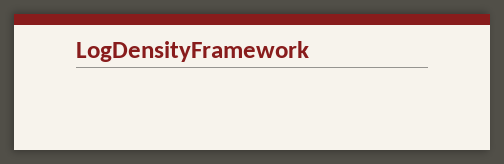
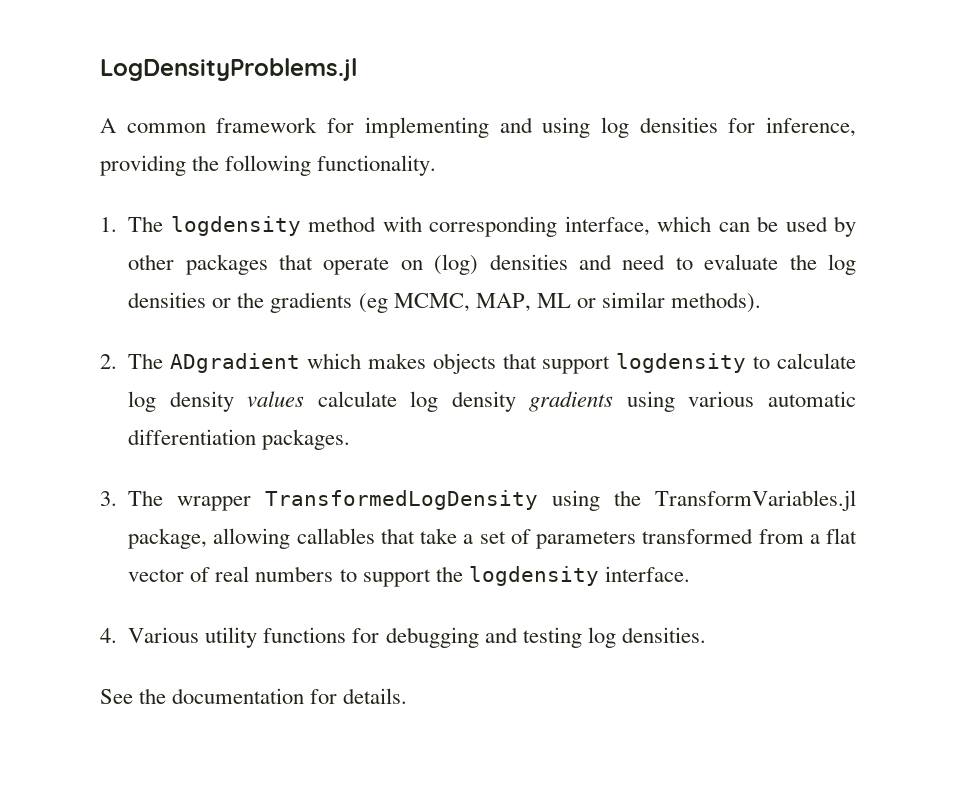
[76,41,309,62] LogDensityFramework -> [100,58,357,81] [100,117,857,138] [100,155,437,176] [100,216,857,237] [128,254,857,275] [128,292,761,313] [100,353,857,374] [128,391,856,412] [128,429,351,450] [100,490,856,511] [128,528,857,549] [128,566,690,587] [100,627,706,648] [100,688,408,704] LogDensityProblems.jl // A common framework for implementing and using log densities for inference, providing the following functionality. // 1. The logdensity method with corresponding interface, which can be used by other packages that operate on (log) densities and need to evaluate the log densities or the gradients (eg MCMC, MAP, ML or similar methods). // 2. The ADgradient which makes objects that support logdensity to calculate log density values calculate log density gradients using various automatic differentiation packages. // 3. The wrapper TransformedLogDensity using the TransformVariables.jl package, allowing callables that take a set of parameters transformed from a flat vector of real numbers to support the logdensity interface. // 4. Various utility functions for debugging and testing log densities. // See the documentation for details.

